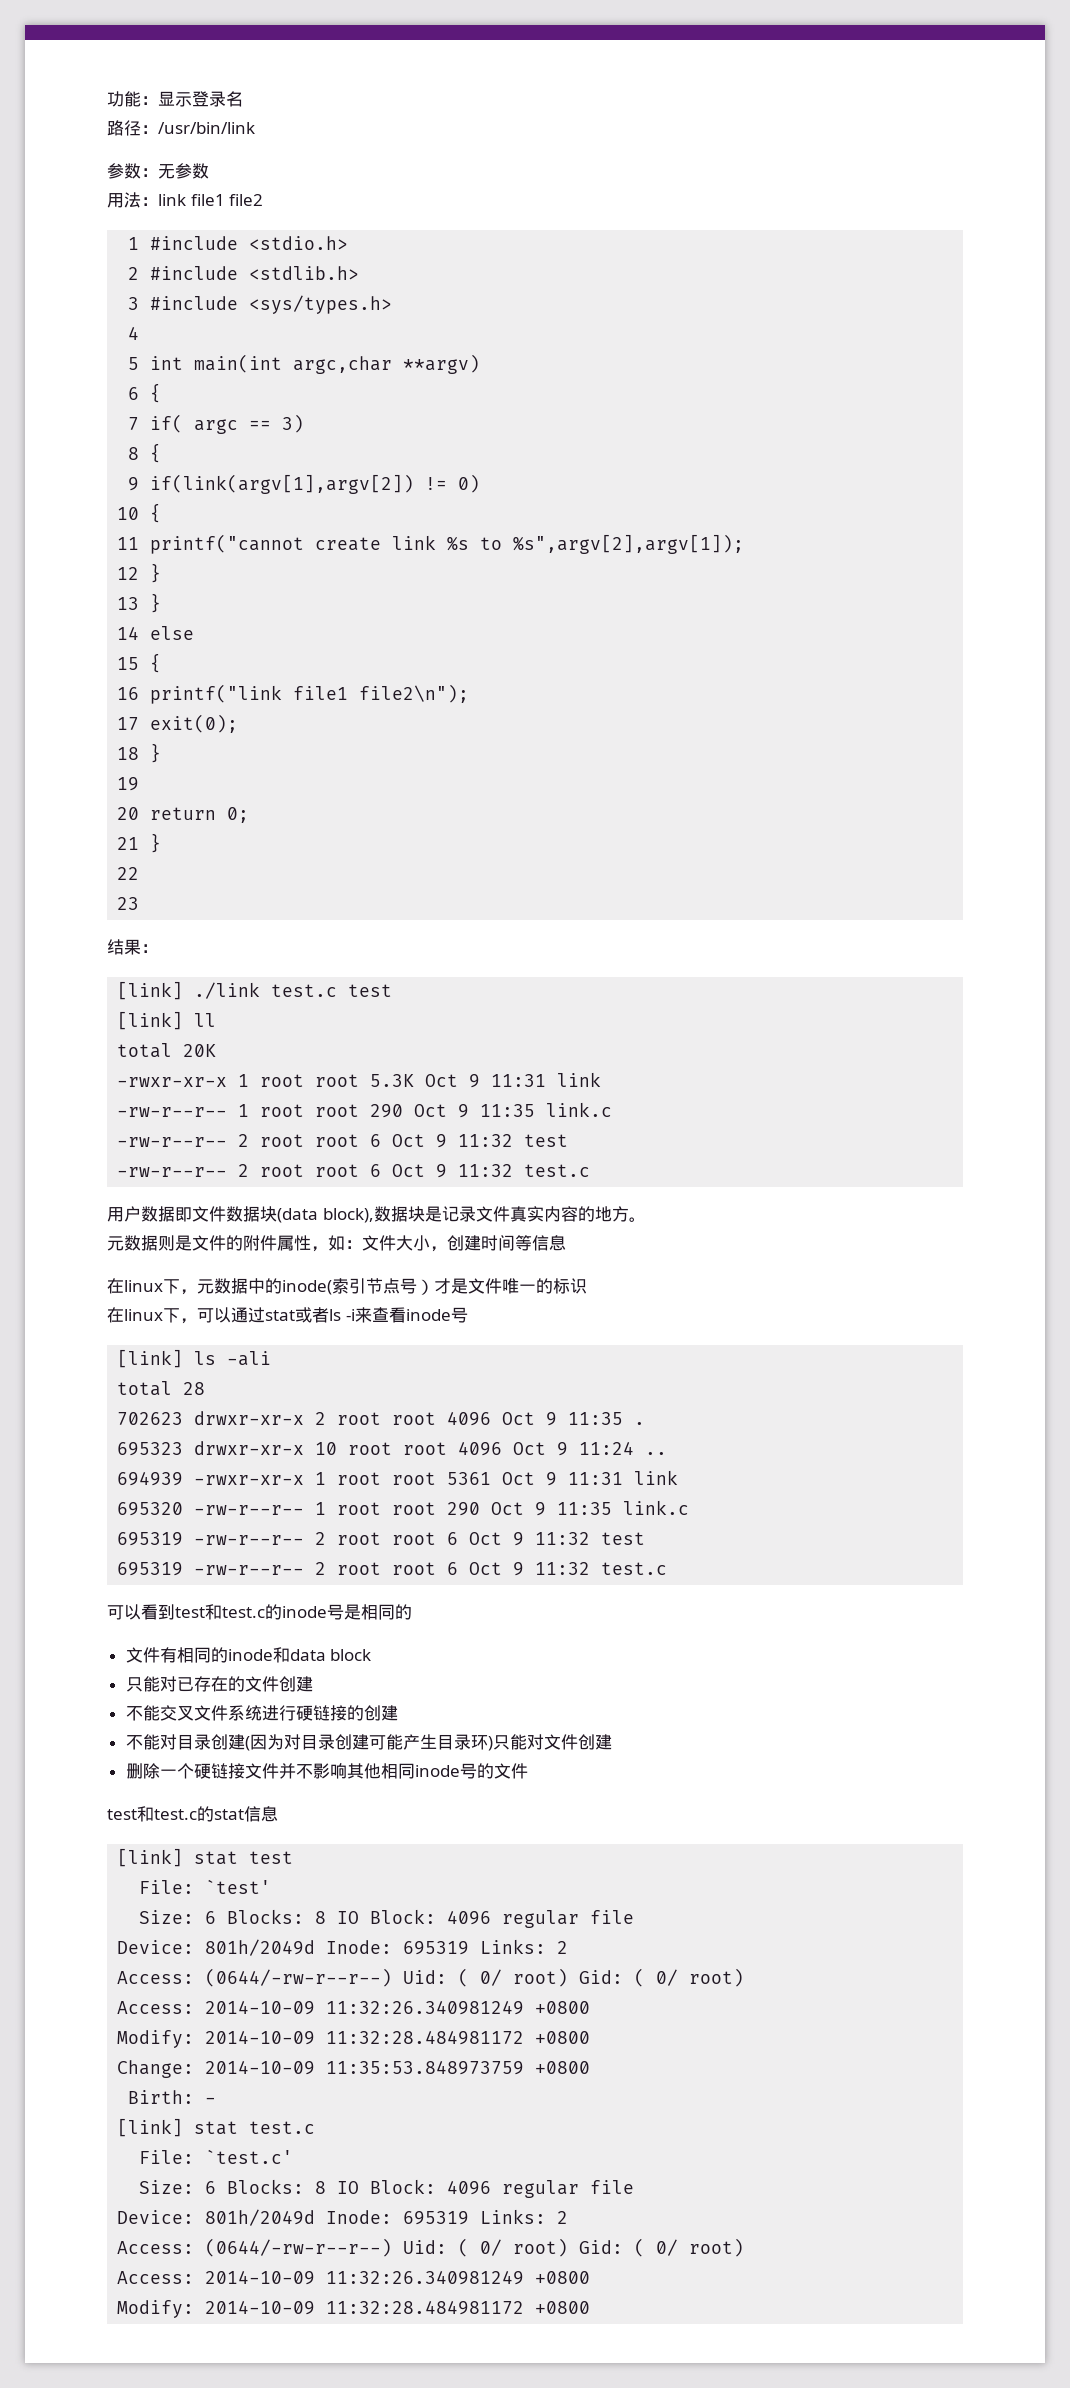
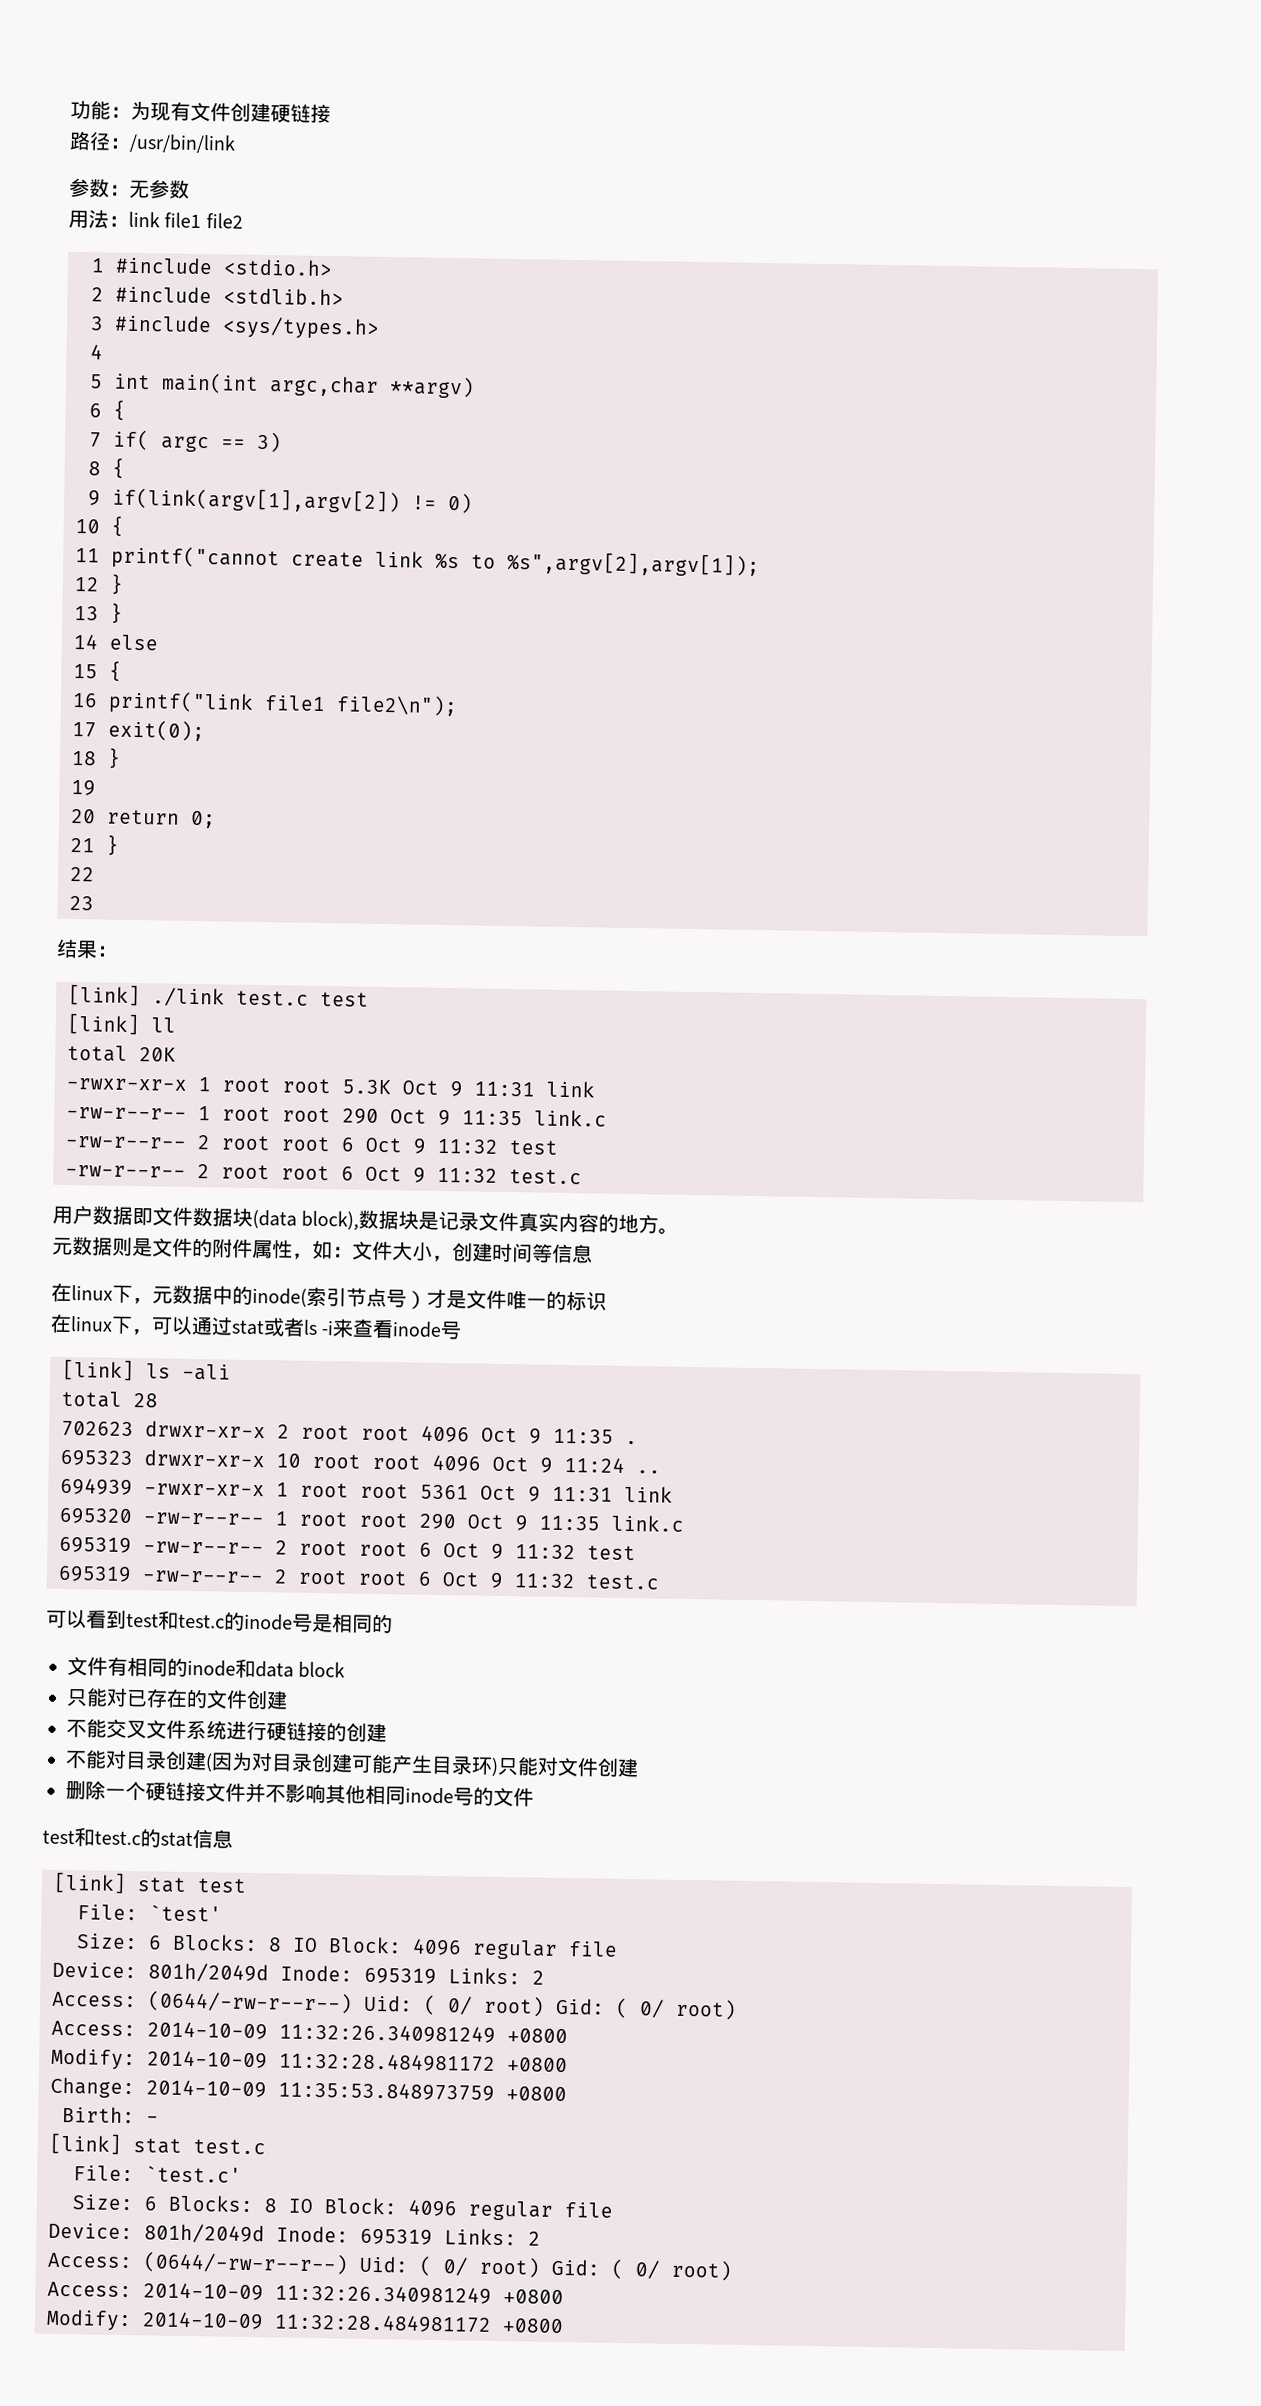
[158,91,243,107] 显示登录名 -> [130,100,331,124] 为现有文件创建硬链接

